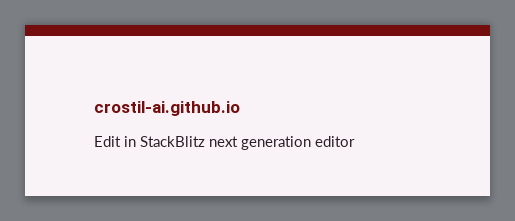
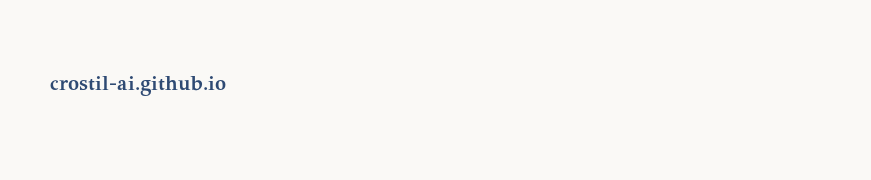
[94,136,355,150] // Edit in StackBlitz next generation editor -> (226, 86) none

